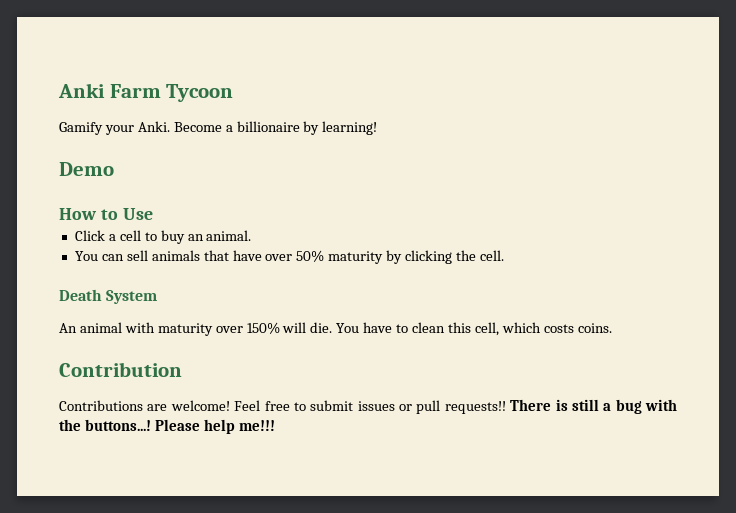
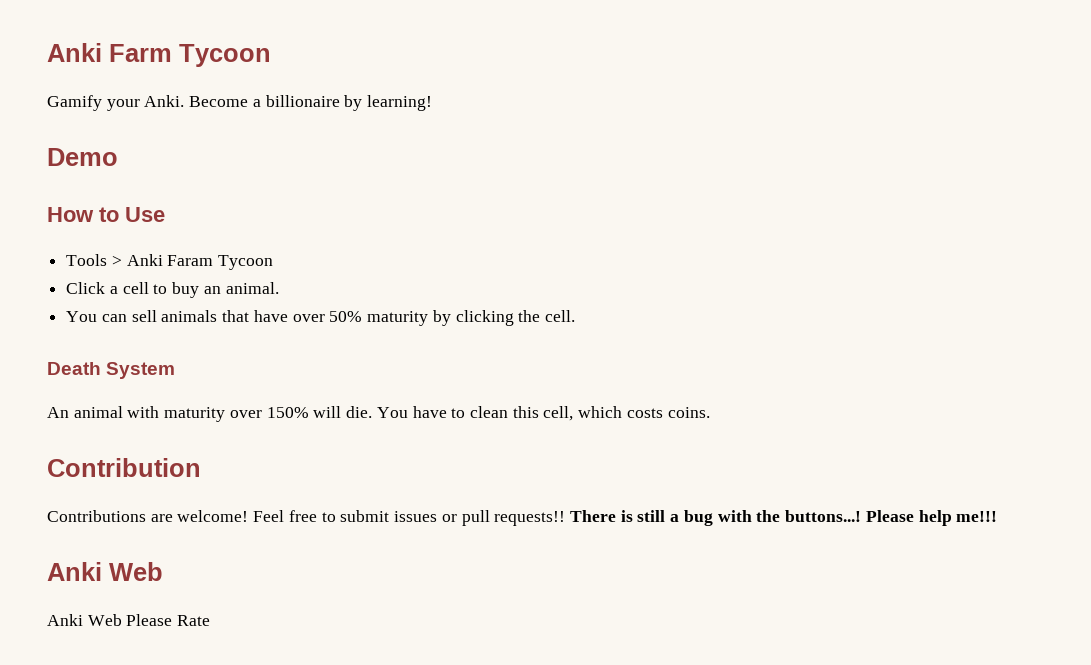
(153, 214) none -> [66,254,274,270] // Tools > Anki Faram Tycoon
(275, 425) none -> [47,562,163,581] [47,614,211,626] // Anki Web // Anki Web Please Rate

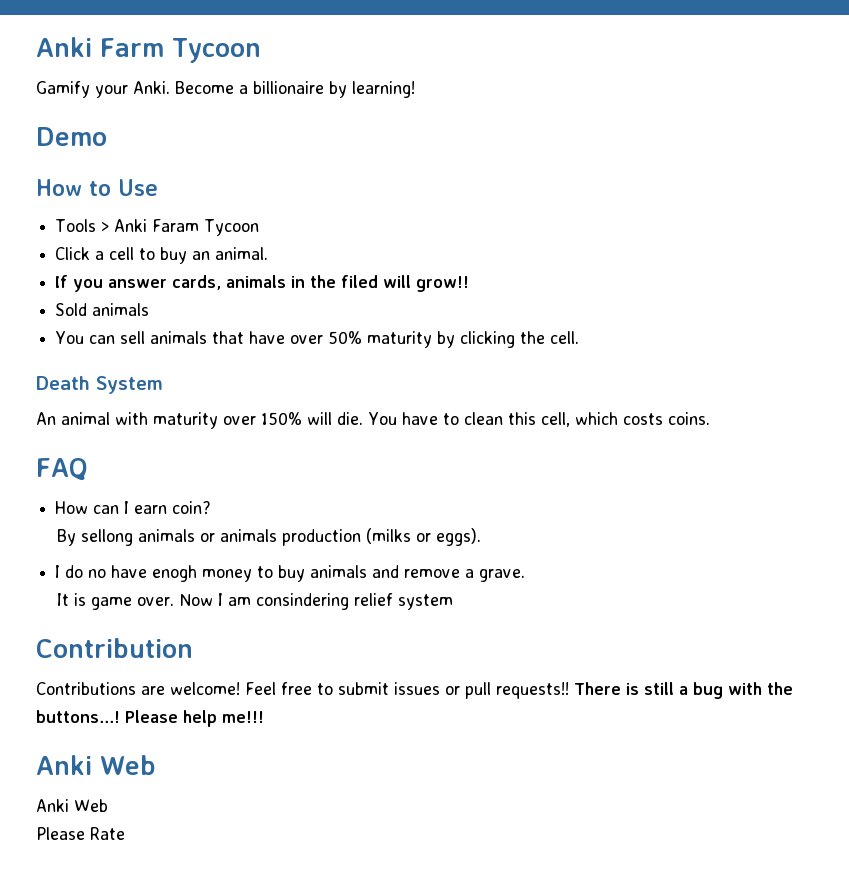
(279, 288) none -> [55,275,470,292] [55,303,150,316] // If you answer cards, animals in the filed will grow!! // Sold animals
(710, 412) none -> [36,458,88,481] [55,501,212,514] [57,528,482,546] [55,565,526,582] [57,593,454,610] // FAQ // How can I earn coin? // By sellong animals or animals production (milks or eggs). // I do no have enogh money to buy animals and remove a grave. // It is game over. Now I am consindering relief system
(122, 620) none -> (108, 805) //

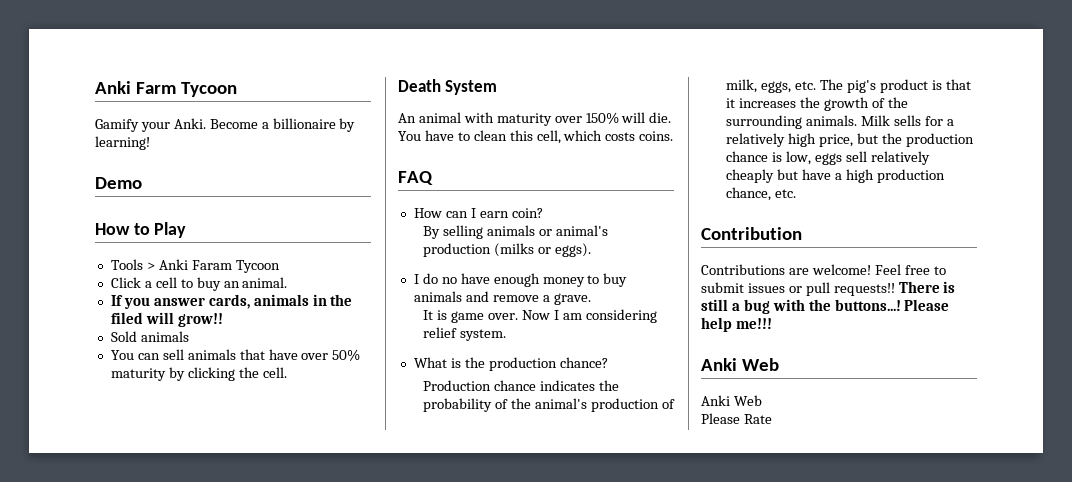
[118,179,158,196] Use -> [154,222,187,238] Play
[81,529,134,546] sellong -> [443,225,484,239] selling
[220,529,278,542] animals -> [555,225,608,236] animal's
[152,565,198,582] enogh -> [493,273,540,287] enough
[256,593,454,610] consindering relief system -> [585,309,657,323] [423,327,507,341] [413,357,608,371] [423,380,619,391] [423,398,675,412] [726,79,971,93] [726,97,908,111] [726,115,954,129] [726,133,974,147] [726,151,930,165] [726,169,945,183] [726,187,797,201] considering relief system. // What is the production chance? // Production chance indicates the probability of the animal's production of milk, eggs, etc. The pig's product is that it increases the growth of the surrounding animals. Milk sells for a relatively high price, but the production chance is low, eggs sell relatively cheaply but have a high production chance, etc.

